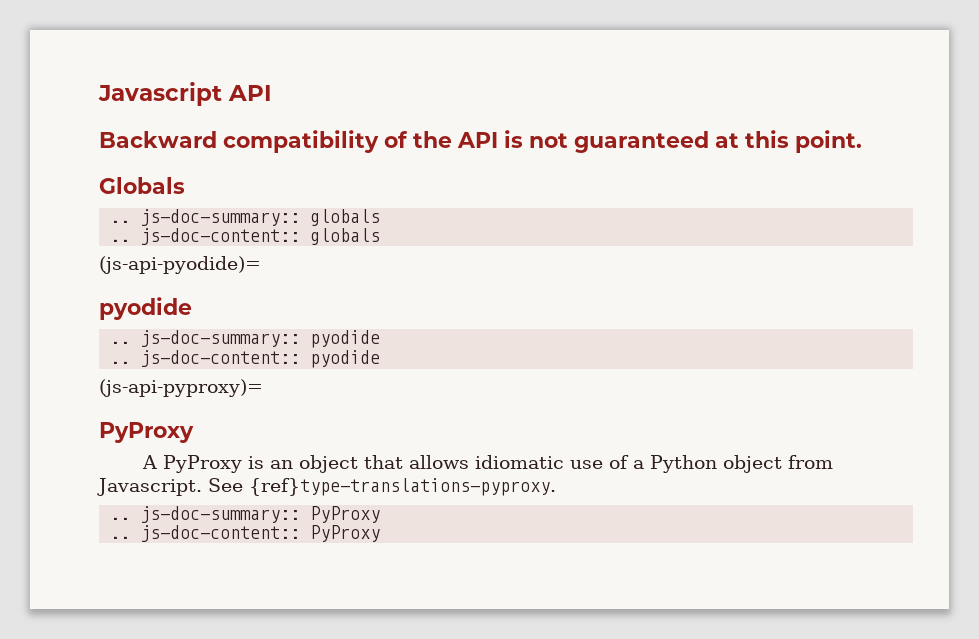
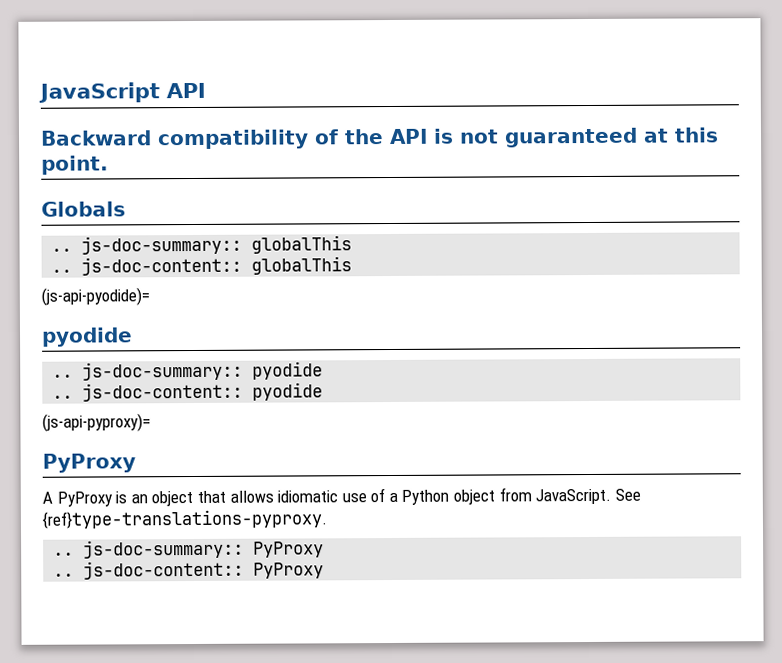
[98,82,222,106] Javascript -> [38,82,160,103] JavaScript
[310,209,381,226] [110,228,381,245] globals // .. js-doc-content:: globals -> [251,235,353,254] [51,256,353,276] globalThis // .. js-doc-content:: globalThis
[97,478,202,496] Javascript. -> [535,488,612,505] JavaScript.

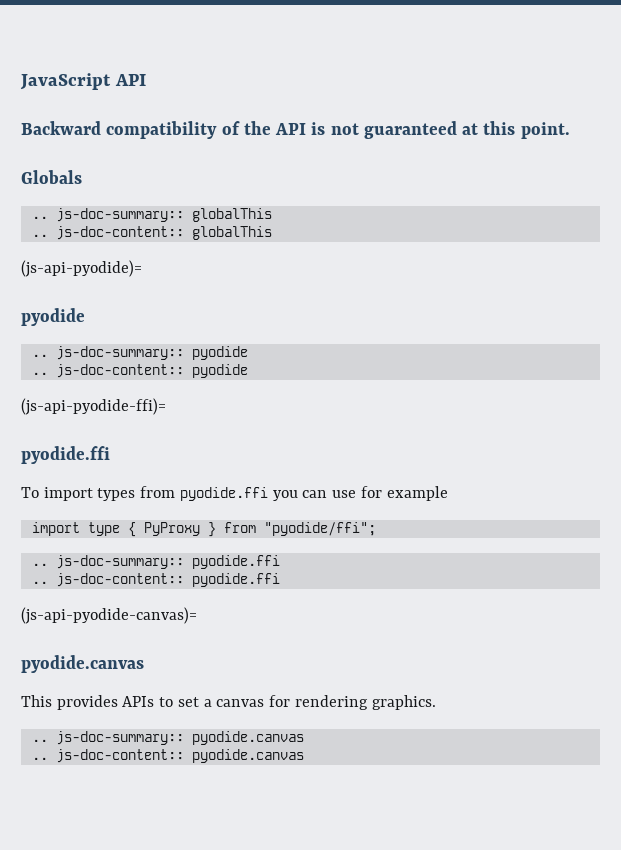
[42,413,151,432] [42,453,136,473] [42,487,641,507] [42,509,327,529] [53,539,325,559] [53,560,325,580] (js-api-pyproxy)= // PyProxy // A PyProxy is an object that allows idiomatic use of a Python object from JavaScript. See {ref}type-translations-pyproxy. // .. js-doc-summary:: PyProxy // .. js-doc-content:: PyProxy -> [21,398,166,415] [21,446,110,464] [21,486,448,501] [31,522,376,537] [31,555,280,569] [31,573,280,587] [21,607,197,624] [21,655,144,673] [21,695,436,710] [31,731,304,745] [31,749,304,763] (js-api-pyodide-ffi)= // pyodide.ffi // To import types from pyodide.ffi you can use for example // import type { PyProxy } from "pyodide/ffi"; // .. js-doc-summary:: pyodide.ffi // .. js-doc-content:: pyodide.ffi // (js-api-pyodide-canvas)= // pyodide.canvas // This provides APIs to set a canvas for rendering graphics. // .. js-doc-summary:: pyodide.canvas // .. js-doc-content:: pyodide.canvas

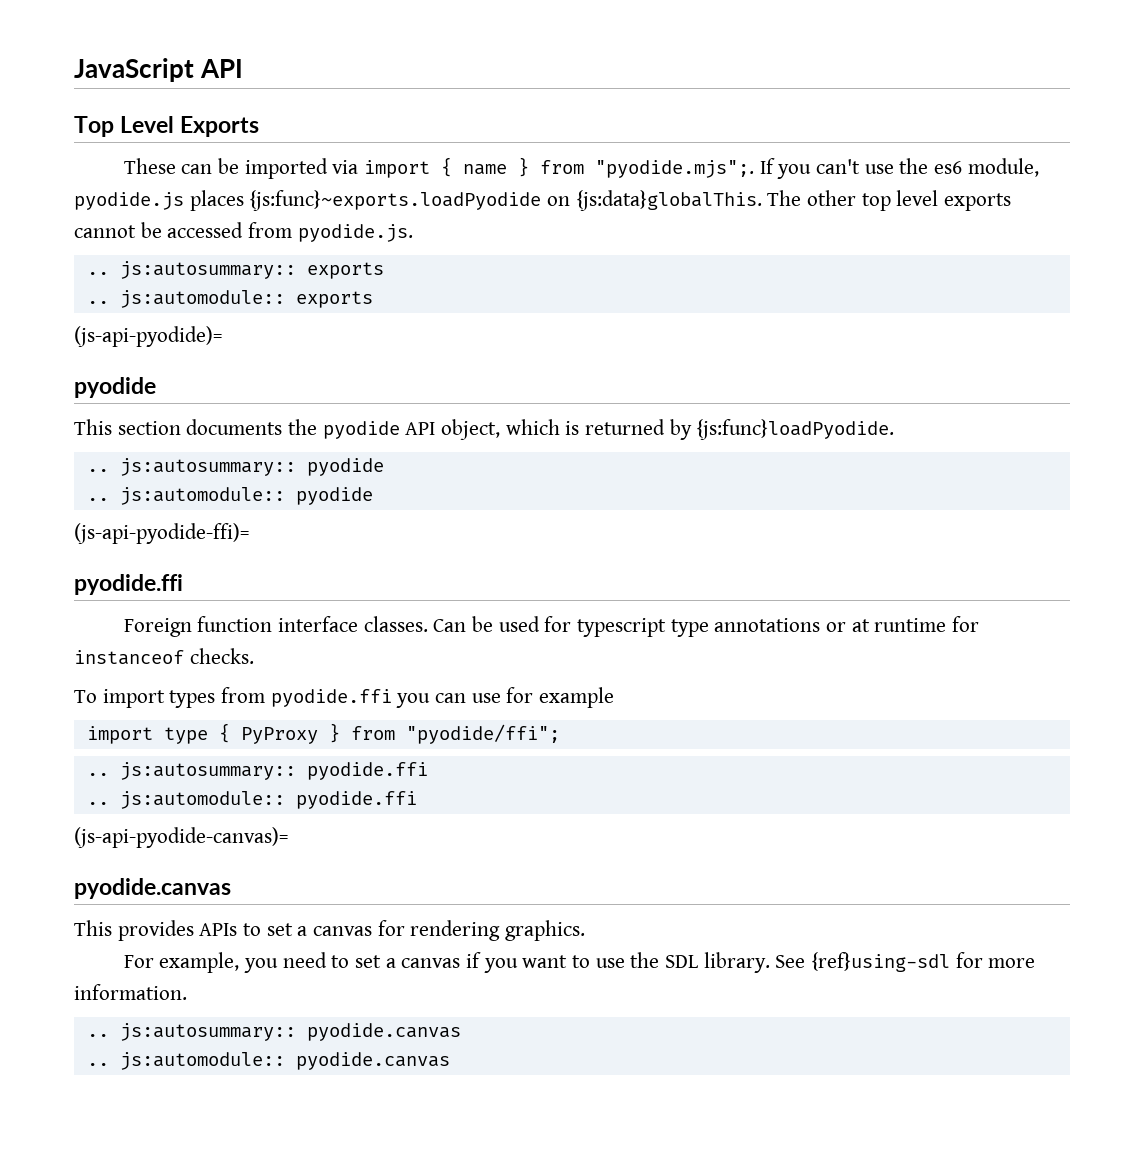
[21,121,570,139] [21,170,82,184] [31,208,272,222] [31,226,272,240] Backward compatibility of the API is not guaranteed at this point. // Globals // .. js-doc-summary:: globalThis // .. js-doc-content:: globalThis -> [74,116,260,137] [123,157,1039,179] [74,190,1012,211] [74,222,413,242] [86,261,384,279] [86,290,373,308] Top Level Exports // These can be imported via import { name } from "pyodide.mjs";. If you can't use the es6 module, pyodide.js places {js:func}~exports.loadPyodide on {js:data}globalThis. The other top level exports cannot be accessed from pyodide.js. // .. js:autosummary:: exports // .. js:automodule:: exports
[31,346,248,360] [31,364,184,378] // .. js-doc-summary:: pyodide // .. js-doc-content:: -> [74,419,895,440] [86,458,384,476] [86,487,285,505] // This section documents the pyodide API object, which is returned by {js:func}loadPyodide. // .. js:autosummary:: pyodide // .. js:automodule::
(110, 455) none -> [123,616,980,637] [74,648,254,665] // Foreign function interface classes. Can be used for typescript type annotations or at runtime for instanceof checks.
[55,555,184,569] js-doc-summary:: -> [119,762,296,780] js:autosummary::
[55,573,184,587] js-doc-content:: -> [119,791,285,809] js:automodule::
[31,731,184,745] // .. js-doc-summary:: -> [123,952,1036,973] [74,984,187,1000] [86,1023,296,1041] // For example, you need to set a canvas if you want to use the SDL library. See {ref}using-sdl for more information. // .. js:autosummary::
[55,749,184,763] js-doc-content:: -> [119,1052,285,1070] js:automodule::

